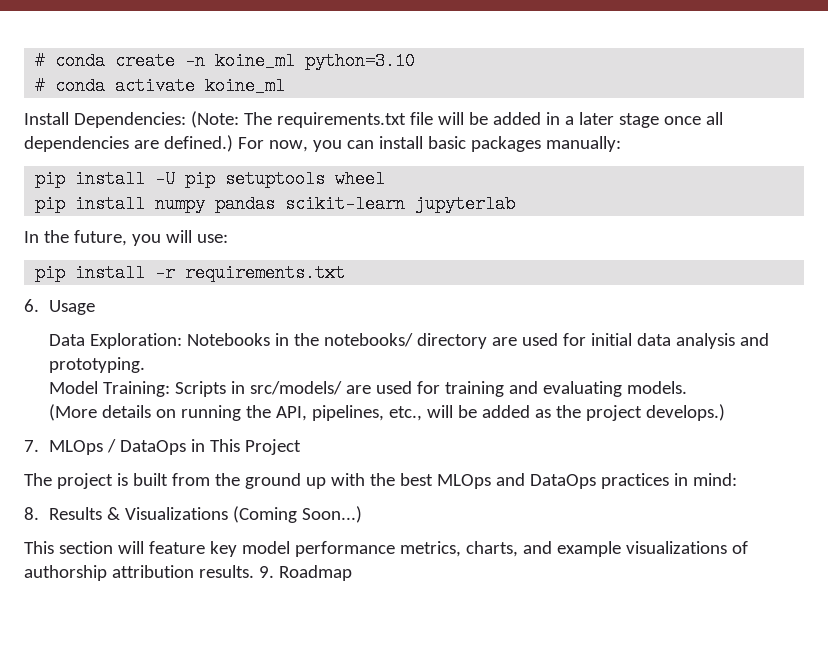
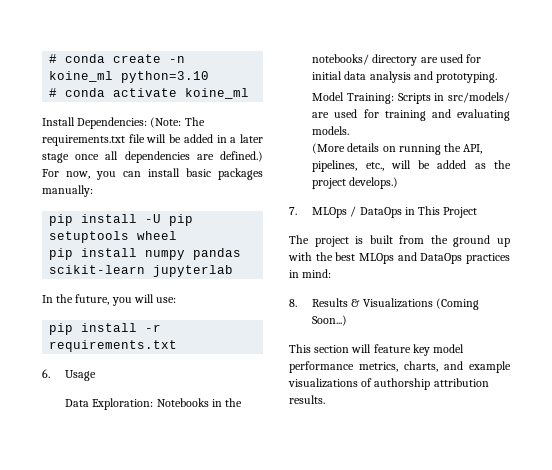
[258,565,352,581] 9. Roadmap -> (325, 399) none

